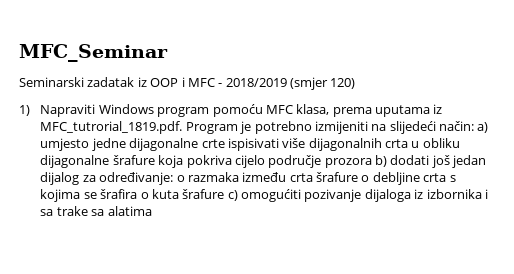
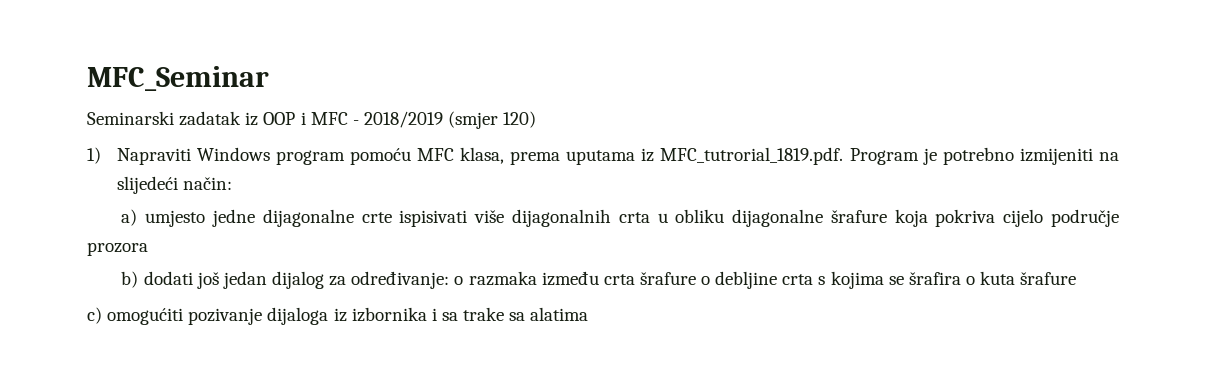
(475, 126) none -> (232, 183) //
(372, 163) none -> (148, 249) //
(225, 194) none -> (1077, 278) //

